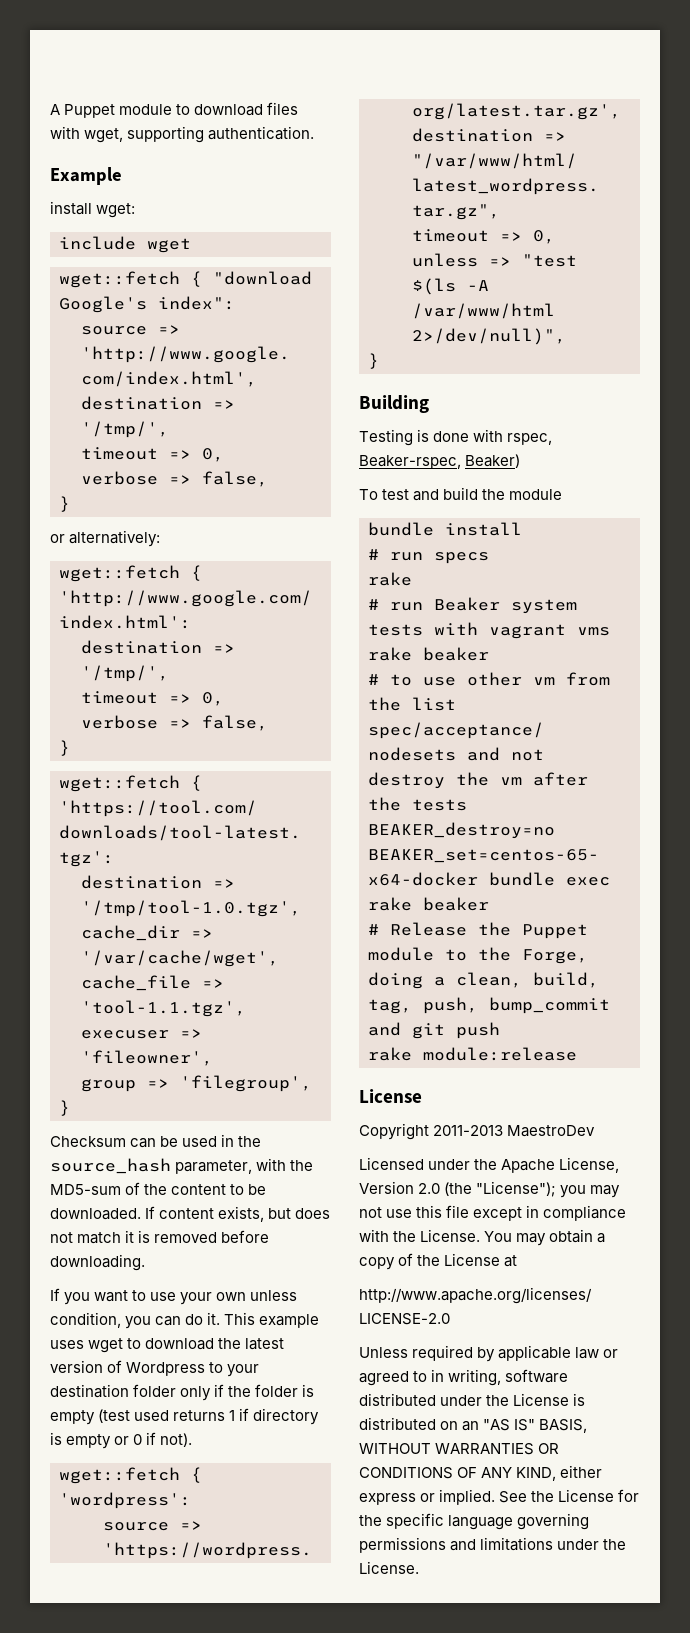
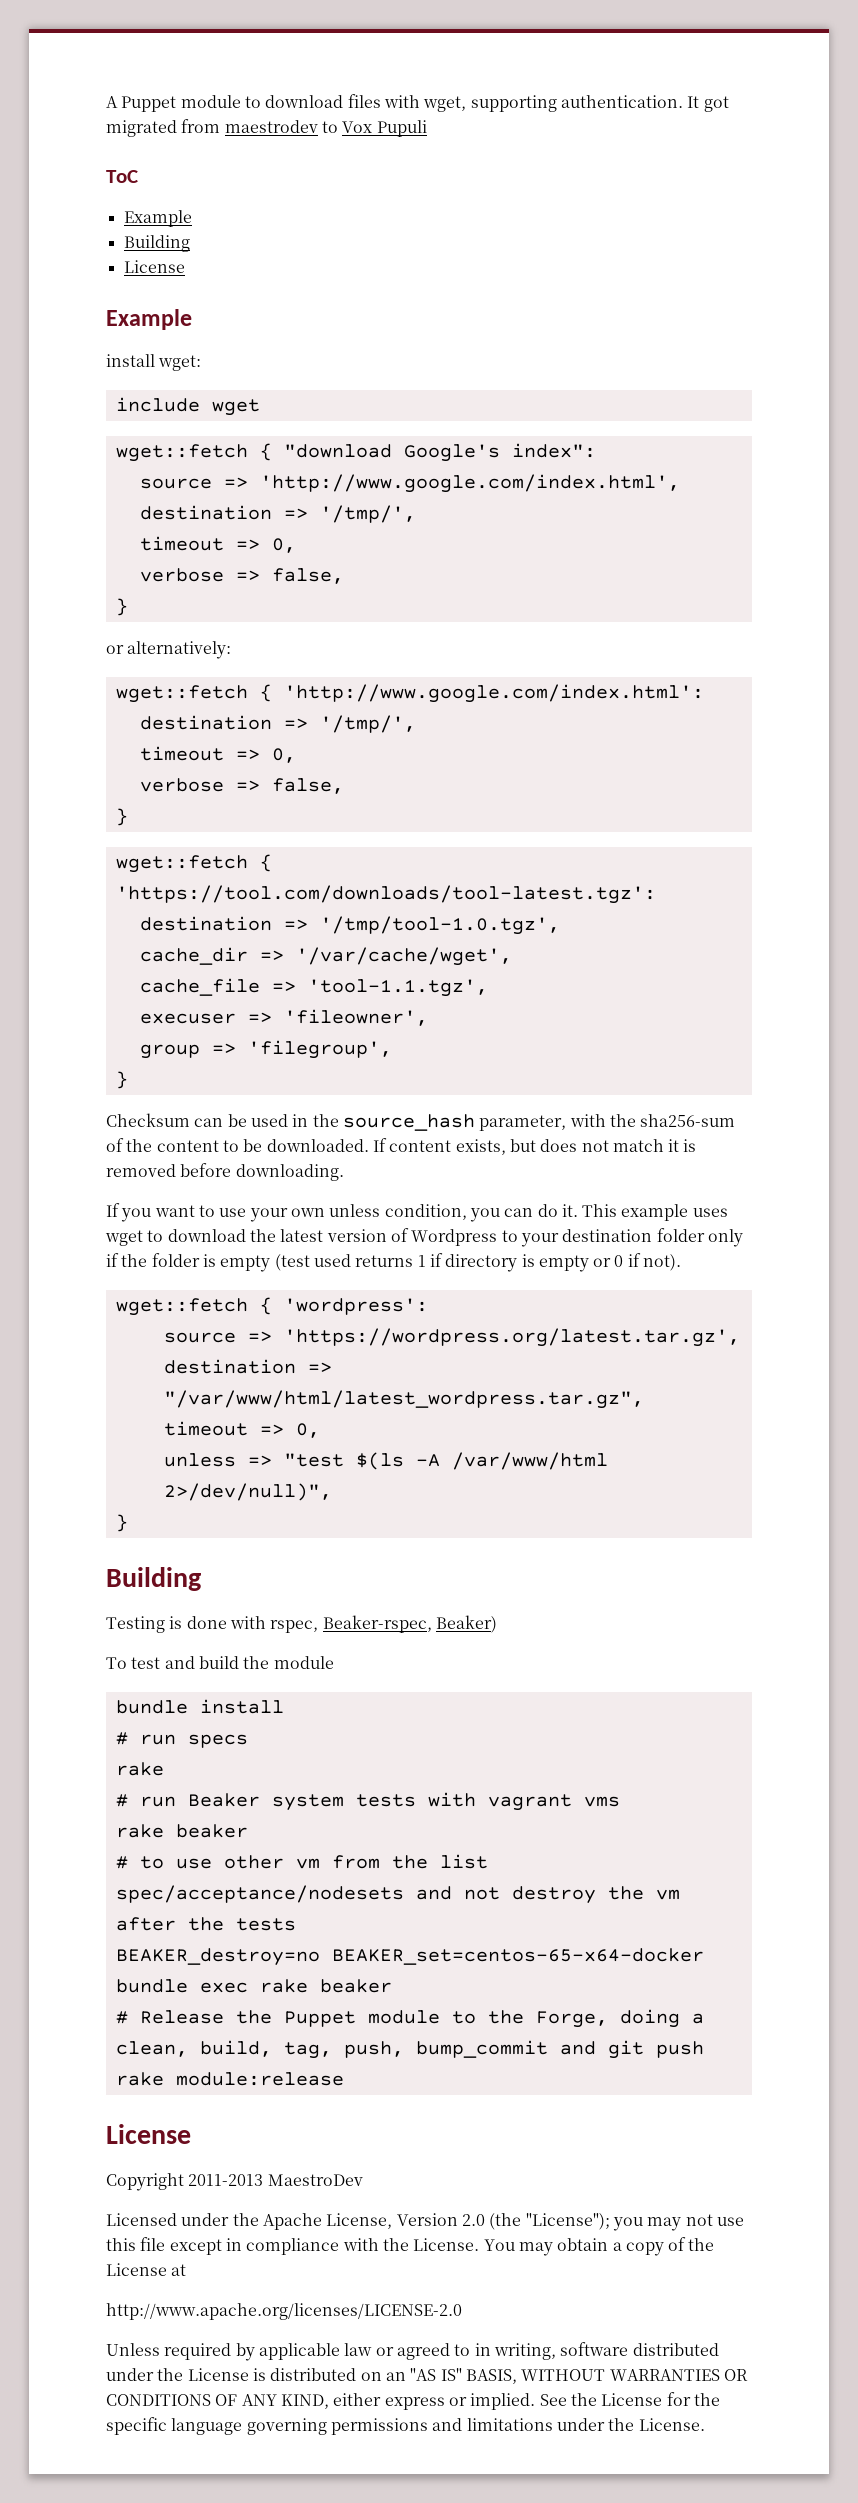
(315, 133) none -> [687,96,729,112] [106,119,427,137] [106,170,138,183] [123,210,192,227] [123,235,190,252] [123,260,185,273] It got migrated from maestrodev to Vox Pupuli // ToC // Example // Building // License
[50,1184,121,1195] MD5-sum -> [640,1114,736,1127] sha256-sum

